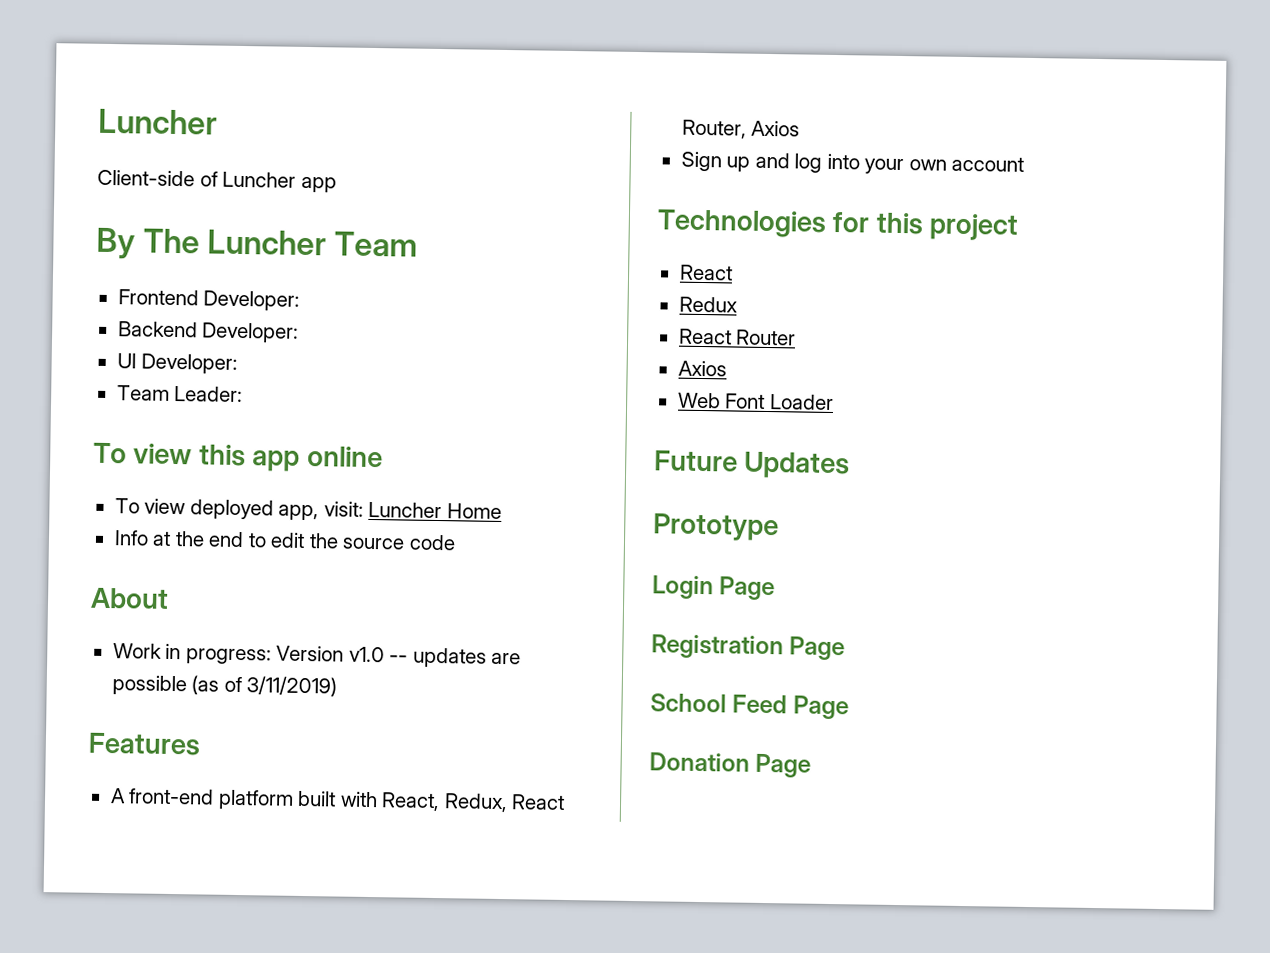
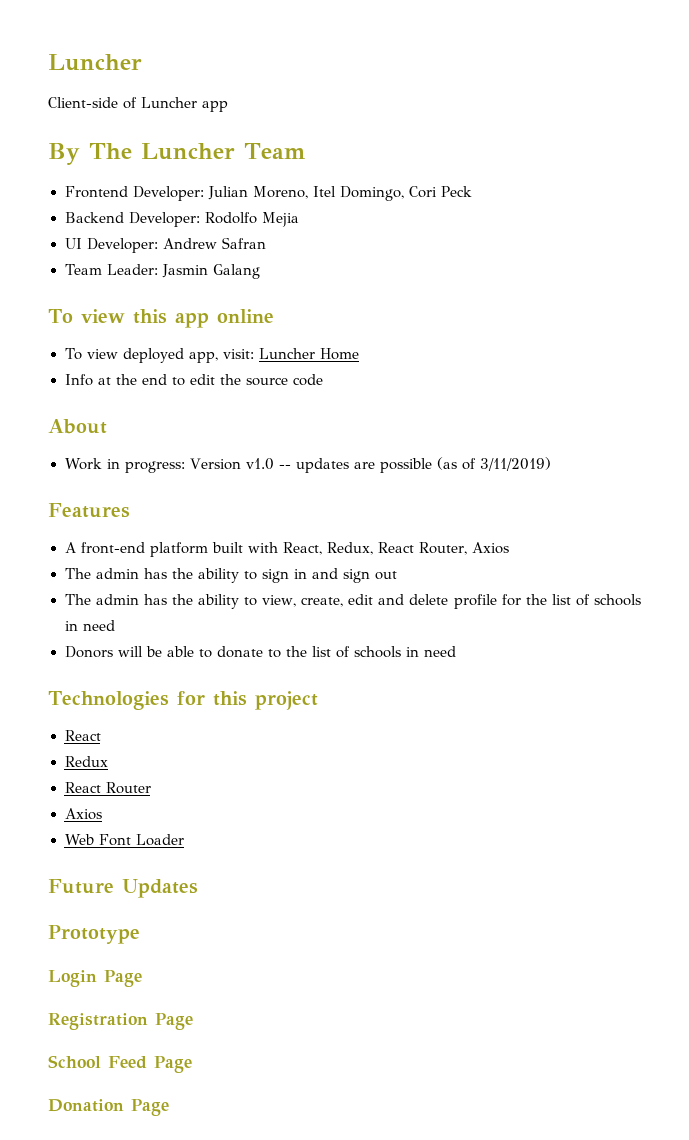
(301, 300) none -> [207,186,472,201] Julian Moreno, Itel Domingo, Cori Peck
(300, 332) none -> [204,212,299,227] Rodolfo Mejia
(239, 363) none -> [162,237,266,249] Andrew Safran
(244, 394) none -> [162,264,261,279] Jasmin Galang
[680,151,1025,175] Sign up and log into your own account -> [64,568,397,583] [64,594,641,609] [64,620,115,631] [64,646,456,658] The admin has the ability to sign in and sign out // The admin has the ability to view, create, edit and delete profile for the list of schools in need // Donors will be able to donate to the list of schools in need

